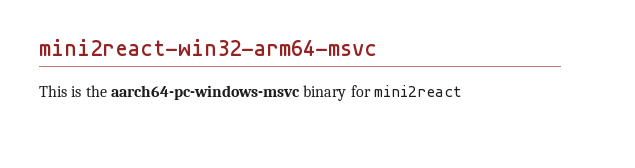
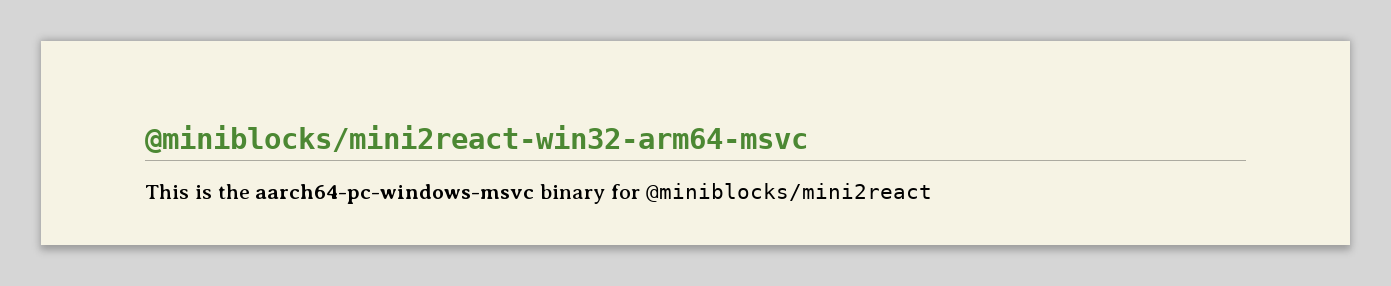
[39,39,377,56] mini2react-win32-arm64-msvc -> [145,125,808,153] @miniblocks/mini2react-win32-arm64-msvc
[373,85,462,97] mini2react -> [645,183,932,202] @miniblocks/mini2react

